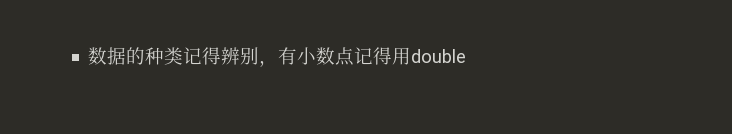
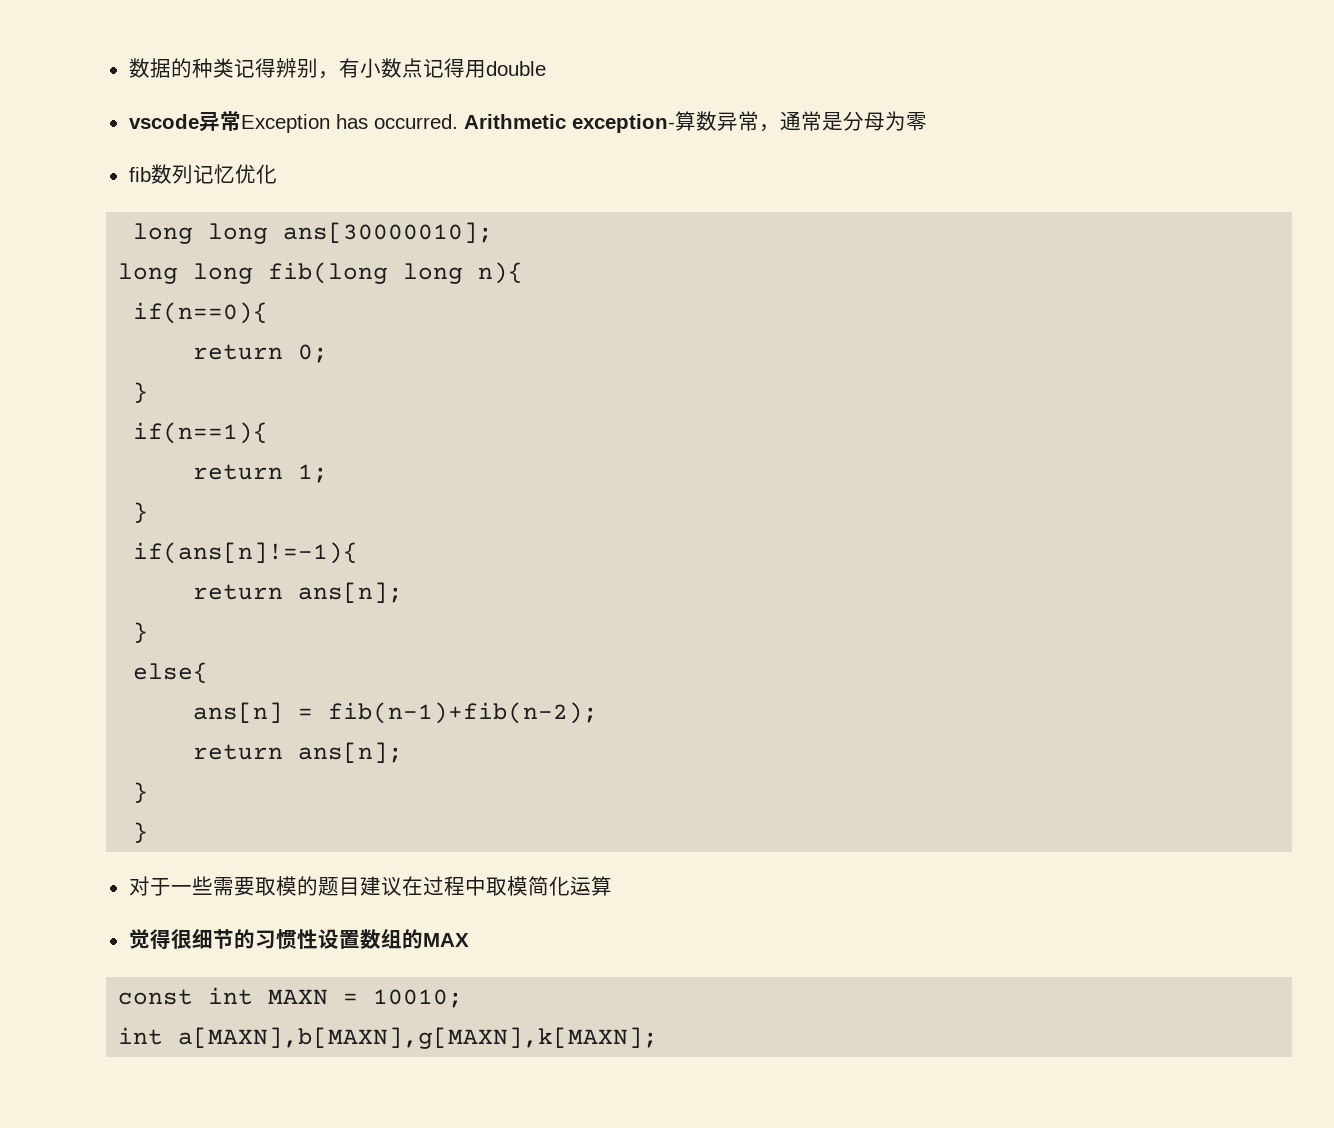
(467, 56) none -> [128,111,927,133] [128,164,277,184] [133,222,494,244] [118,262,524,284] [133,302,269,324] [193,344,329,363] [133,382,149,403] [133,422,269,444] [193,464,329,483] [133,502,149,523] [133,542,359,564] [193,582,404,603] [133,622,149,643] [133,662,209,683] [193,702,599,724] [193,742,404,763] [133,782,149,803] [133,822,149,843] [128,876,612,896] [128,929,469,949] [118,987,464,1008] [118,1027,659,1049] // vscode异常Exception has occurred. Arithmetic exception-算数异常，通常是分母为零 // fib数列记忆优化 // long long ans[30000010]; // long long fib(long long n){ // if(n==0){ // return 0; // } // if(n==1){ // return 1; // } // if(ans[n]!=-1){ // return ans[n]; // } // else{ // ans[n] = fib(n-1)+fib(n-2); // return ans[n]; // } // } // 对于一些需要取模的题目建议在过程中取模简化运算 // 觉得很细节的习惯性设置数组的MAX // const int MAXN = 10010; // int a[MAXN],b[MAXN],g[MAXN],k[MAXN];

